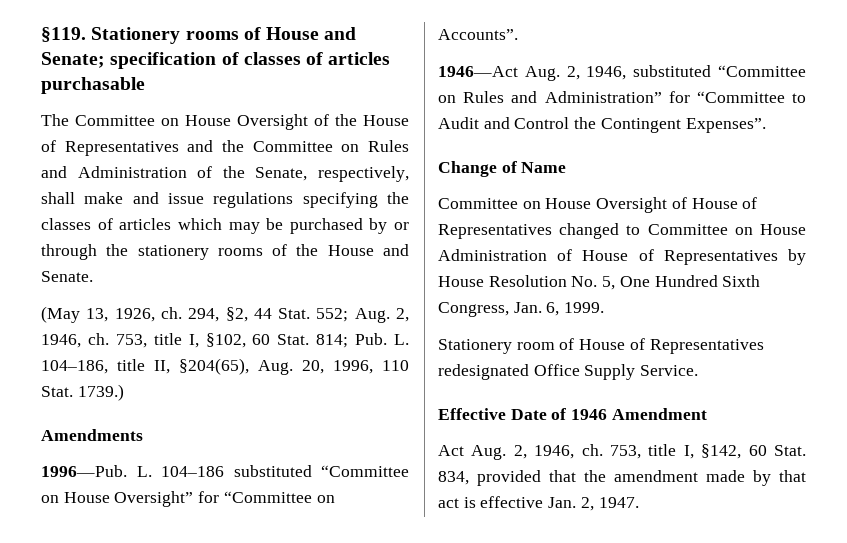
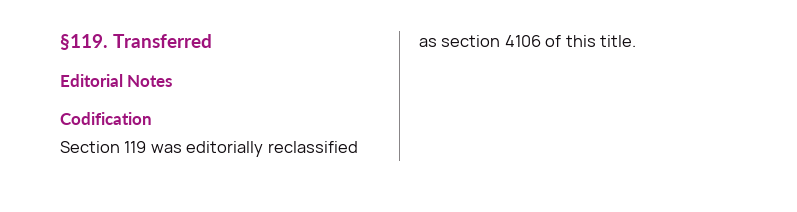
[91,27,357,44] [41,52,391,69] [41,77,145,94] [41,114,409,130] [41,140,409,156] [41,166,409,182] [41,192,409,208] [41,218,409,234] [41,244,409,260] [41,271,93,282] [41,306,410,323] [41,333,409,348] [41,358,409,375] [41,384,124,401] [41,429,143,441] [41,465,409,477] [41,491,335,507] [438,29,518,40] [438,65,806,81] [438,91,806,103] [438,117,766,133] [438,161,567,177] [438,197,758,213] [438,223,806,239] [438,249,806,265] [438,275,761,290] [438,302,605,317] [438,338,764,354] [438,364,699,380] [438,408,707,420] [438,444,806,460] [438,470,806,486] [438,496,639,511] Stationery rooms of House and Senate; specification of classes of articles purchasable // The Committee on House Oversight of the House of Representatives and the Committee on Rules and Administration of the Senate, respectively, shall make and issue regulations specifying the classes of articles which may be purchased by or through the stationery rooms of the House and Senate. // (May 13, 1926, ch. 294, §2, 44 Stat. 552; Aug. 2, 1946, ch. 753, title I, §102, 60 Stat. 814; Pub. L. 104–186, title II, §204(65), Aug. 20, 1996, 110 Stat. 1739.) // Amendments // 1996—Pub. L. 104–186 substituted “Committee on House Oversight” for “Committee on Accounts”. // 1946—Act Aug. 2, 1946, substituted “Committee on Rules and Administration” for “Committee to Audit and Control the Contingent Expenses”. // Change of Name // Committee on House Oversight of House of Representatives changed to Committee on House Administration of House of Representatives by House Resolution No. 5, One Hundred Sixth Congress, Jan. 6, 1999. // Stationery room of House of Representatives redesignated Office Supply Service. // Effective Date of 1946 Amendment // Act Aug. 2, 1946, ch. 753, title I, §142, 60 Stat. 834, provided that the amendment made by that act is effective Jan. 2, 1947. -> [113,34,212,48] [60,74,173,87] [60,112,152,125] [60,141,358,157] [419,35,637,47] Transferred // Editorial Notes // Codification // Section 119 was editorially reclassified as section 4106 of this title.

